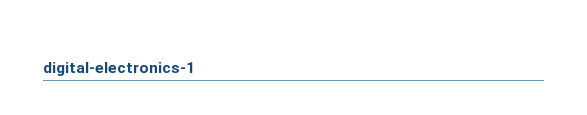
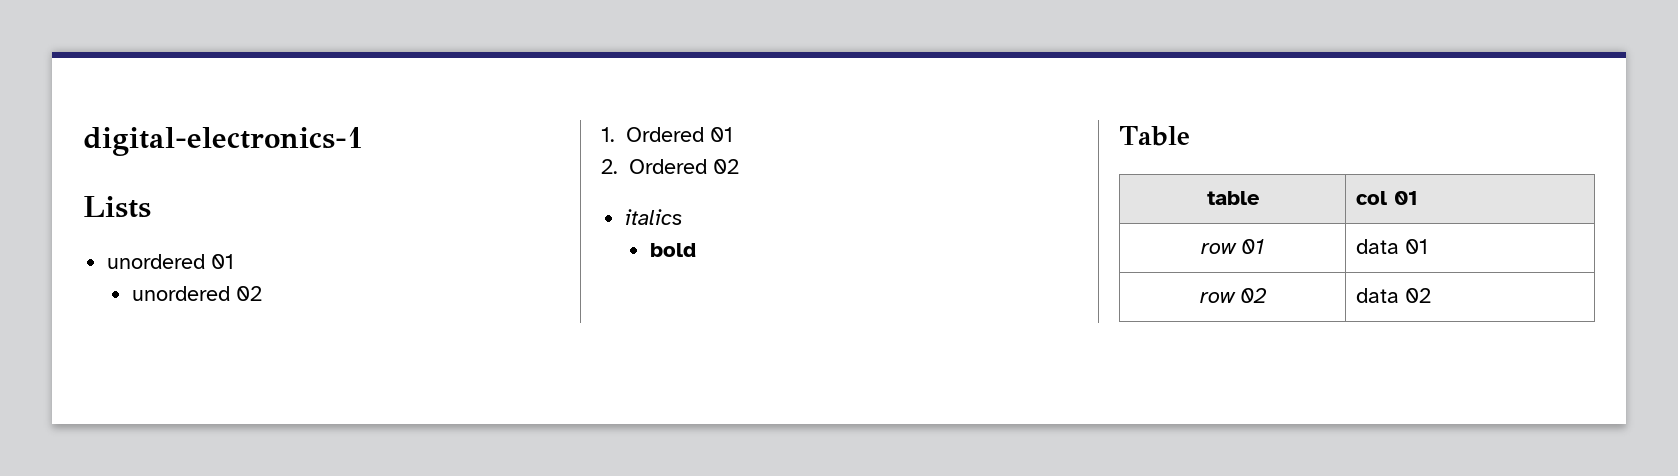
(195, 69) none -> [83,196,151,218] [107,254,235,269] [131,286,262,301] [601,127,733,142] [601,159,739,174] [625,209,684,225] [649,243,696,257] [1119,126,1190,146] [1206,191,1260,205] [1355,191,1418,205] [1201,239,1264,254] [1355,239,1428,254] [1199,288,1267,303] [1355,288,1431,303] // Lists // unordered 01 // unordered 02 // 1. Ordered 01 // 2. Ordered 02 // italics // bold // Table // table | col 01 // row 01 | data 01 // row 02 | data 02

